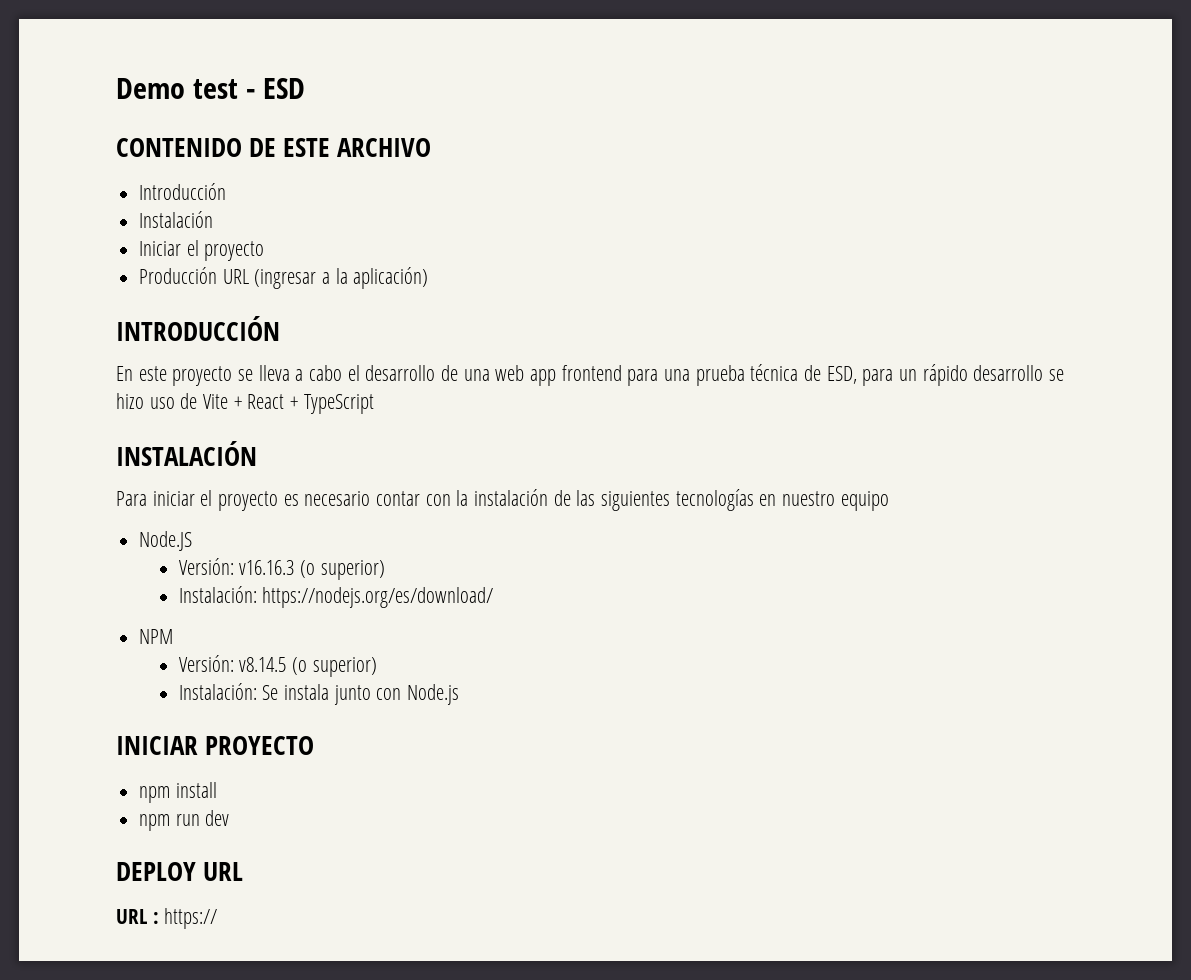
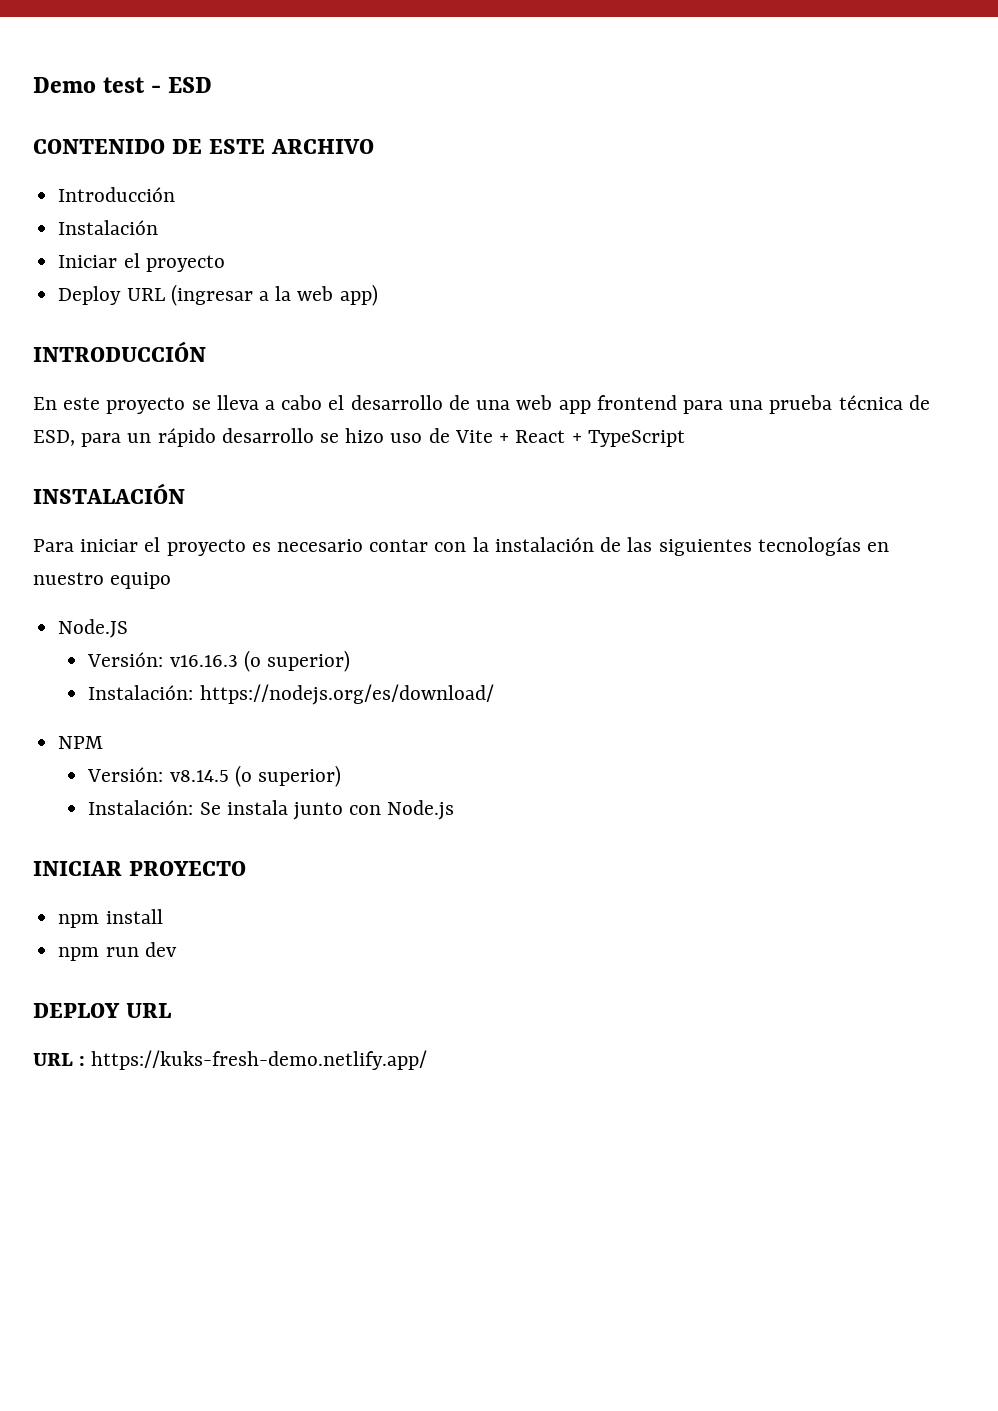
[139,267,218,284] Producción -> [58,286,122,305] Deploy
[353,267,429,289] aplicación) -> [297,284,378,306] web app)
[164,908,218,929] https:// -> [91,1050,428,1070] https://kuks-fresh-demo.netlify.app/

